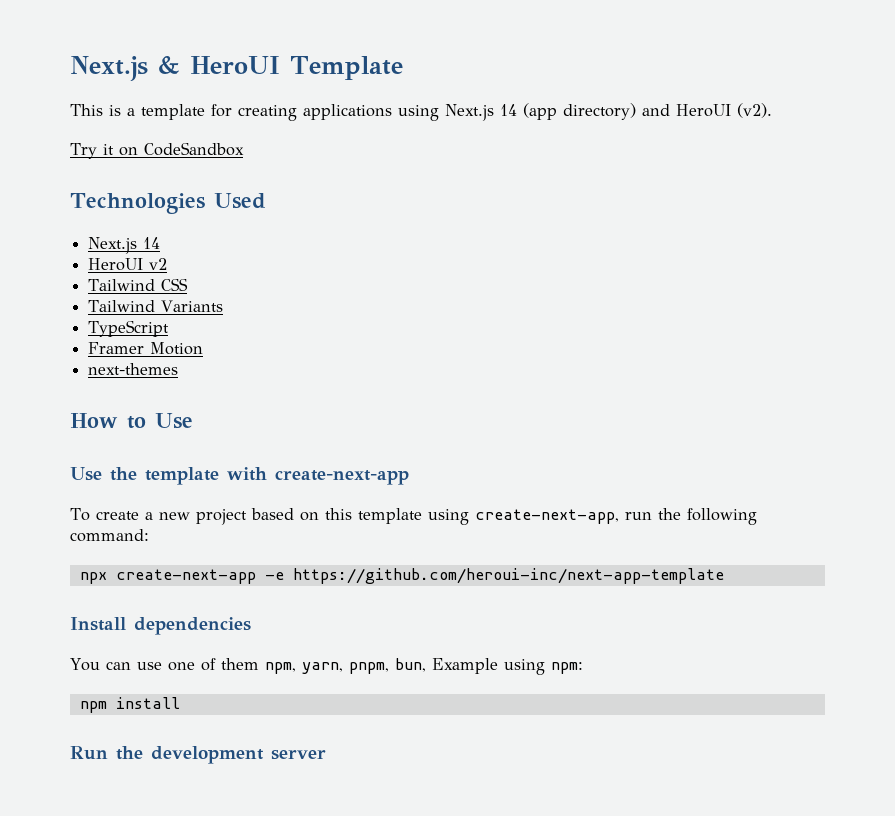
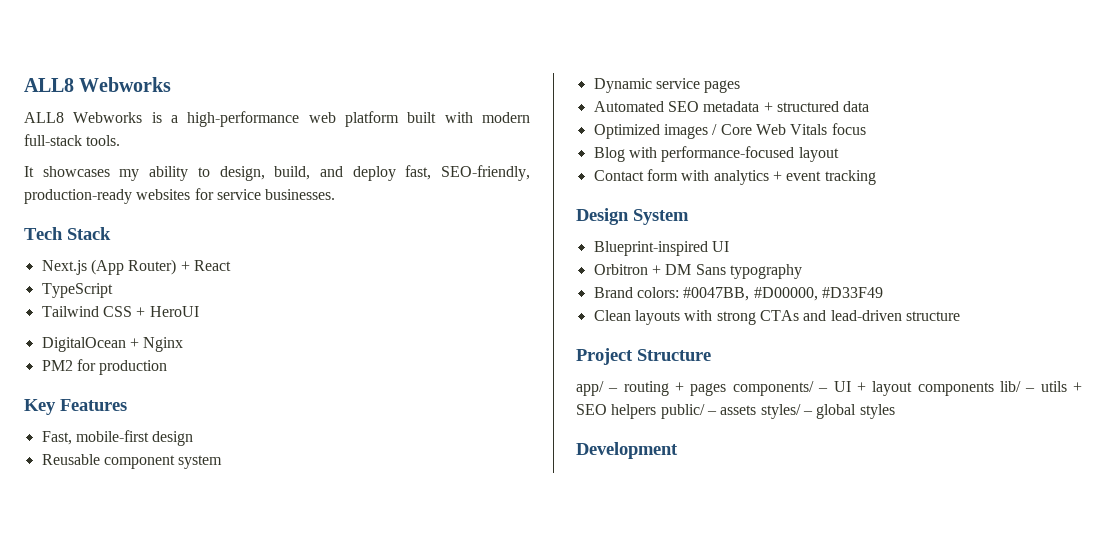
[70,56,403,81] [70,103,772,121] [70,142,244,159] [70,193,266,214] [88,237,161,254] [88,258,168,271] [88,278,189,291] [88,300,224,312] [88,320,170,337] [88,342,204,355] [88,363,179,375] [70,413,193,429] [70,467,409,485] [70,508,757,525] [70,529,149,542] [79,568,724,584] [70,617,251,635] [70,658,583,675] [79,697,180,713] [70,746,326,764] Next.js & HeroUI Template // This is a template for creating applications using Next.js 14 (app directory) and HeroUI (v2). // Try it on CodeSandbox // Technologies Used // Next.js 14 // HeroUI v2 // Tailwind CSS // Tailwind Variants // TypeScript // Framer Motion // next-themes // How to Use // Use the template with create-next-app // To create a new project based on this template using create-next-app, run the following command: // npx create-next-app -e https://github.com/heroui-inc/next-app-template // Install dependencies // You can use one of them npm, yarn, pnpm, bun, Example using npm: // npm install // Run the development server -> [24,77,172,92] [24,111,530,127] [24,134,121,146] [24,165,530,181] [24,188,336,204] [24,227,111,240] [41,259,231,275] [41,283,113,298] [41,306,199,317] [41,337,184,352] [41,359,168,375] [24,399,127,415] [41,430,194,446] [41,454,223,469] [593,78,741,93] [593,101,870,112] [593,123,866,139] [593,146,839,162] [593,169,876,185] [576,208,689,225] [593,241,729,256] [593,264,802,279] [593,287,883,301] [593,310,960,325] [576,348,711,365] [576,381,1082,396] [576,404,895,419] [576,442,678,459] ALL8 Webworks // ALL8 Webworks is a high-performance web platform built with modern full-stack tools. // It showcases my ability to design, build, and deploy fast, SEO-friendly, production-ready websites for service businesses. // Tech Stack // Next.js (App Router) + React // TypeScript // Tailwind CSS + HeroUI // DigitalOcean + Nginx // PM2 for production // Key Features // Fast, mobile-first design // Reusable component system // Dynamic service pages // Automated SEO metadata + structured data // Optimized images / Core Web Vitals focus // Blog with performance-focused layout // Contact form with analytics + event tracking // Design System // Blueprint-inspired UI // Orbitron + DM Sans typography // Brand colors: #0047BB, #D00000, #D33F49 // Clean layouts with strong CTAs and lead-driven structure // Project Structure // app/ – routing + pages components/ – UI + layout components lib/ – utils + SEO helpers public/ – assets styles/ – global styles // Development

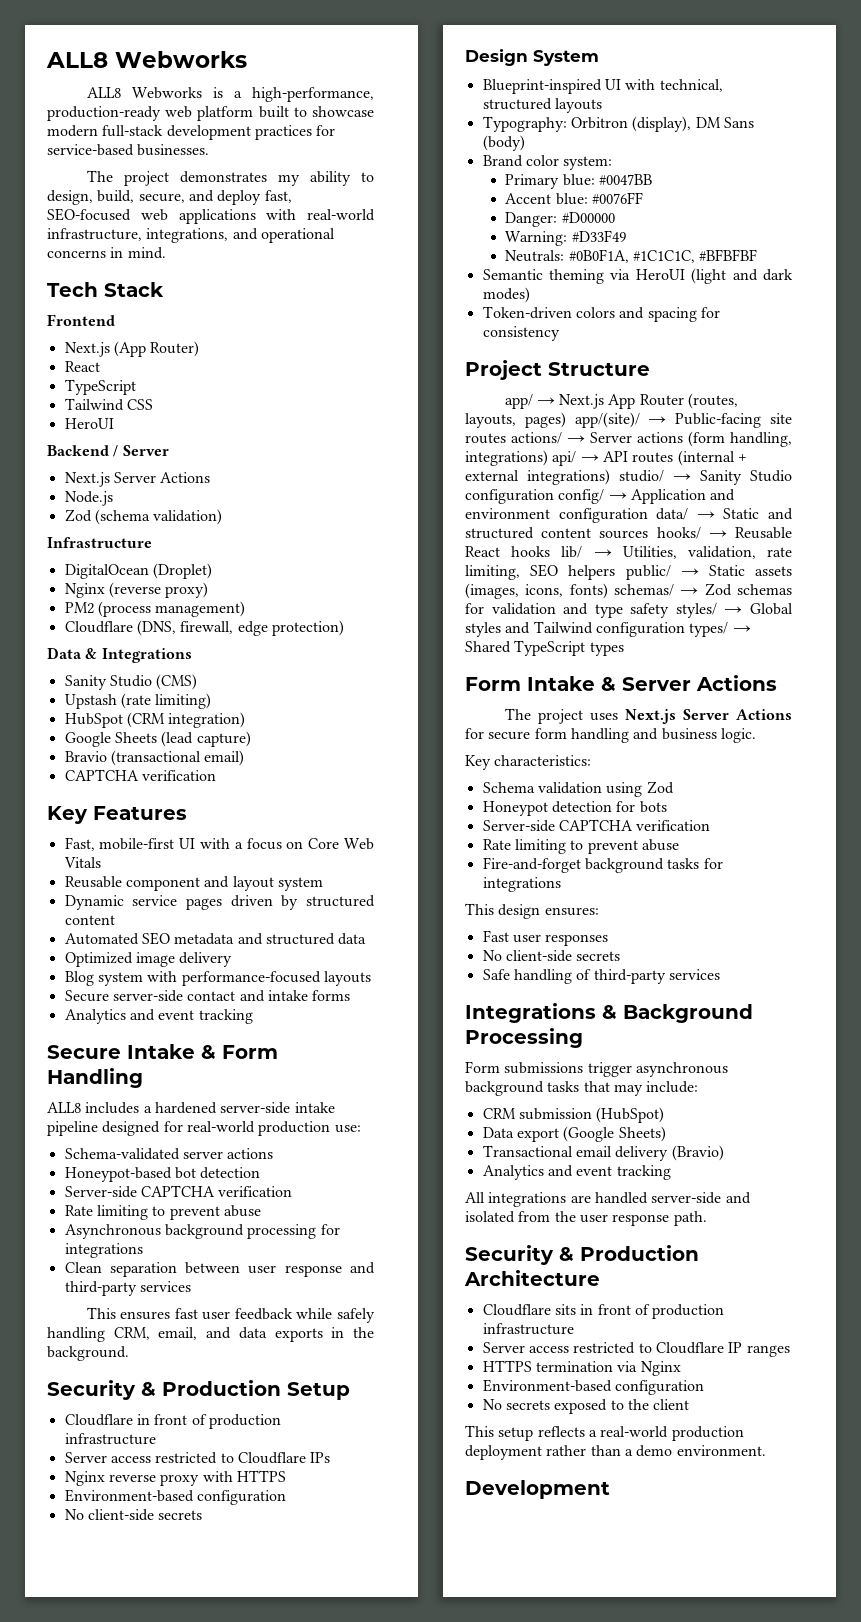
[187,111,300,127] high-performance -> [251,87,374,102] [47,106,161,121] high-performance, production-ready
[444,112,530,123] [24,134,121,146] [24,166,110,177] with modern full-stack tools. // It showcases -> [293,106,374,117] [47,125,336,140] [47,144,210,156] [86,170,267,186] to showcase modern full-stack development practices for service-based businesses. // The project demonstrates
(311, 173) none -> [138,193,185,203] secure,
[440,165,530,181] [24,188,336,204] SEO-friendly, production-ready websites for service businesses. -> [47,208,375,224] [47,228,335,243] [47,247,166,259] SEO-focused web applications with real-world infrastructure, integrations, and operational concerns in mind.
(111, 233) none -> [47,314,115,326] // Frontend
[180,261,190,271] + -> (200, 349) //
[136,306,199,317] + HeroUI -> [64,418,114,429] [47,445,169,457] [64,472,211,487] [64,491,113,506] [64,509,223,525] [47,537,152,548] // HeroUI // Backend / Server // Next.js Server Actions // Node.js // Zod (schema validation) // Infrastructure
[129,337,184,352] + Nginx -> [152,563,212,579] [64,582,209,598] (Droplet) // Nginx (reverse proxy)
[76,359,168,375] [24,399,127,415] [41,430,194,446] for production // Key Features // Fast, mobile-first design -> [97,601,246,617] [64,620,344,636] [47,647,192,663] [64,674,198,690] [64,693,212,709] [64,712,246,728] [64,731,251,747] [64,750,245,766] [64,769,216,781] [47,806,187,824] [64,837,375,851] [63,857,101,868] (process management) // Cloudflare (DNS, firewall, edge protection) // Data & Integrations // Sanity Studio (CMS) // Upstash (rate limiting) // HubSpot (CRM integration) // Google Sheets (lead capture) // Bravio (transactional email) // CAPTCHA verification // Key Features // Fast, mobile-first UI with a focus on Core Web Vitals
(175, 462) none -> [204,876,274,891] and layout
(741, 86) none -> [230,895,375,910] [64,915,115,925] driven by structured content
[763,102,773,112] + -> [237,933,263,945] and
[663,123,866,139] images / Core Web Vitals focus -> [135,952,233,967] image delivery
(625, 154) none -> [97,972,143,986] system
[798,147,839,162] [593,169,876,185] [576,208,689,225] [593,241,729,256] [593,264,661,275] layout // Contact form with analytics + event tracking // Design System // Blueprint-inspired UI // Orbitron + -> [323,971,371,986] [64,990,351,1002] [64,1009,253,1024] [47,1044,278,1059] [47,1068,143,1088] [47,1102,335,1114] [47,1121,361,1136] [64,1148,274,1160] [64,1167,261,1182] [64,1185,293,1198] [64,1205,261,1220] [64,1224,340,1239] [64,1243,143,1258] [64,1262,375,1277] [64,1281,191,1296] [86,1307,375,1323] [47,1327,374,1342] [47,1346,129,1361] [47,1380,350,1400] [64,1414,281,1429] [64,1433,156,1445] [64,1452,331,1464] [64,1470,286,1486] [64,1489,286,1505] [64,1509,203,1521] [465,49,599,66] [482,79,723,94] [482,98,602,113] [482,116,692,132] layouts // Secure server-side contact and intake forms // Analytics and event tracking // Secure Intake & Form Handling // ALL8 includes a hardened server-side intake pipeline designed for real-world production use: // Schema-validated server actions // Honeypot-based bot detection // Server-side CAPTCHA verification // Rate limiting to prevent abuse // Asynchronous background processing for integrations // Clean separation between user response and third-party services // This ensures fast user feedback while safely handling CRM, email, and data exports in the background. // Security & Production Setup // Cloudflare in front of production infrastructure // Server access restricted to Cloudflare IPs // Nginx reverse proxy with HTTPS // Environment-based configuration // No client-side secrets // Design System // Blueprint-inspired UI with technical, structured layouts // Typography: Orbitron (display),
[729,264,802,279] typography -> [482,135,525,151] (body)
[636,287,883,301] [593,310,960,325] [576,348,711,365] [576,381,1082,396] [576,404,895,419] colors: #0047BB, #D00000, #D33F49 // Clean layouts with strong CTAs and lead-driven structure // Project Structure // app/ – routing + pages components/ – UI + layout components lib/ – utils + SEO helpers public/ – assets styles/ – global styles -> [525,155,613,170] [505,174,653,189] [505,192,644,205] [505,212,615,227] [505,230,626,246] [505,249,758,263] [482,268,793,284] [482,287,530,303] [482,306,720,322] [482,326,560,341] [465,360,650,380] [504,393,739,409] [465,412,792,428] [465,431,792,447] [465,450,747,466] [465,469,792,485] [465,489,736,504] [465,508,793,523] [465,527,792,539] [465,546,792,559] [465,564,792,580] [465,583,792,599] [465,603,793,618] [465,621,751,637] [465,640,624,656] [465,675,777,691] [504,708,792,724] [465,728,756,743] [465,755,592,770] [482,781,674,797] [482,801,667,816] [482,819,711,832] [482,839,679,854] [482,857,723,873] [482,877,561,892] [465,903,599,919] [482,930,609,946] [482,950,621,962] [482,969,720,984] [465,1003,753,1023] [465,1028,583,1048] [465,1061,728,1077] [465,1081,699,1096] [482,1107,665,1123] [482,1126,666,1142] [482,1145,724,1161] [482,1165,671,1180] [465,1192,751,1207] [465,1211,707,1226] [465,1245,699,1265] [464,1270,600,1286] [482,1304,725,1319] [482,1323,574,1335] [482,1342,790,1357] [482,1360,681,1376] [482,1379,704,1395] [482,1399,690,1414] [465,1425,744,1441] [465,1445,766,1460] color system: // Primary blue: #0047BB // Accent blue: #0076FF // Danger: #D00000 // Warning: #D33F49 // Neutrals: #0B0F1A, #1C1C1C, #BFBFBF // Semantic theming via HeroUI (light and dark modes) // Token-driven colors and spacing for consistency // Project Structure // app/ → Next.js App Router (routes, layouts, pages) app/(site)/ → Public-facing site routes actions/ → Server actions (form handling, integrations) api/ → API routes (internal + external integrations) studio/ → Sanity Studio configuration config/ → Application and environment configuration data/ → Static and structured content sources hooks/ → Reusable React hooks lib/ → Utilities, validation, rate limiting, SEO helpers public/ → Static assets (images, icons, fonts) schemas/ → Zod schemas for validation and type safety styles/ → Global styles and Tailwind configuration types/ → Shared TypeScript types // Form Intake & Server Actions // The project uses Next.js Server Actions for secure form handling and business logic. // Key characteristics: // Schema validation using Zod // Honeypot detection for bots // Server-side CAPTCHA verification // Rate limiting to prevent abuse // Fire-and-forget background tasks for integrations // This design ensures: // Fast user responses // No client-side secrets // Safe handling of third-party services // Integrations & Background Processing // Form submissions trigger asynchronous background tasks that may include: // CRM submission (HubSpot) // Data export (Google Sheets) // Transactional email delivery (Bravio) // Analytics and event tracking // All integrations are handled server-side and isolated from the user response path. // Security & Production Architecture // Cloudflare sits in front of production infrastructure // Server access restricted to Cloudflare IP ranges // HTTPS termination via Nginx // Environment-based configuration // No secrets exposed to the client // This setup reflects a real-world production deployment rather than a demo environment.

